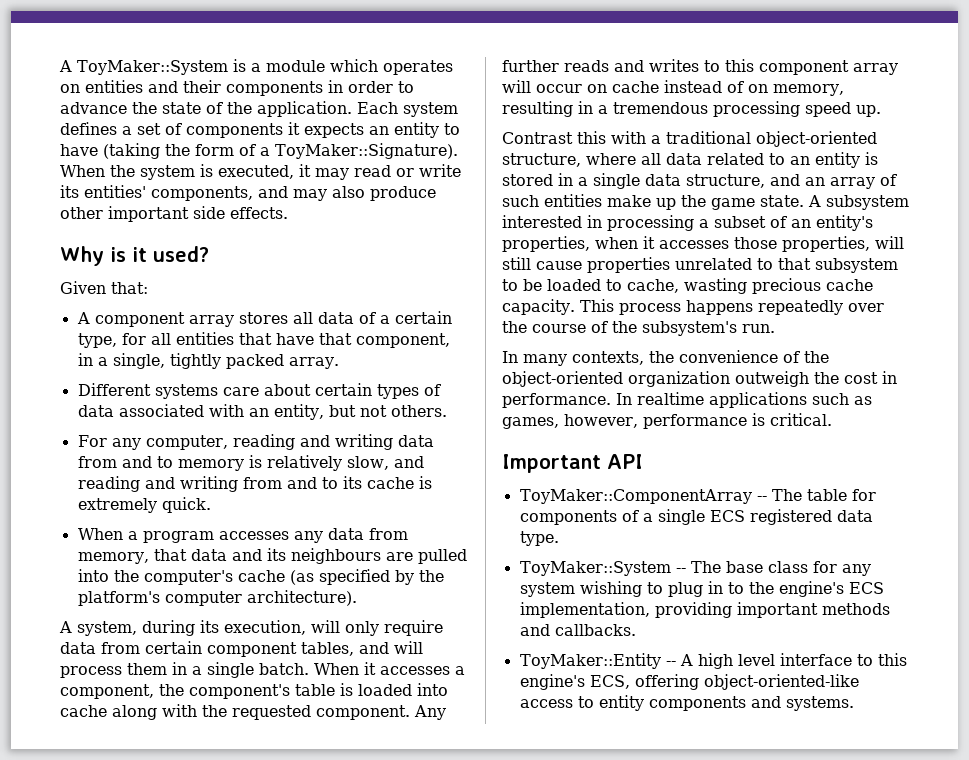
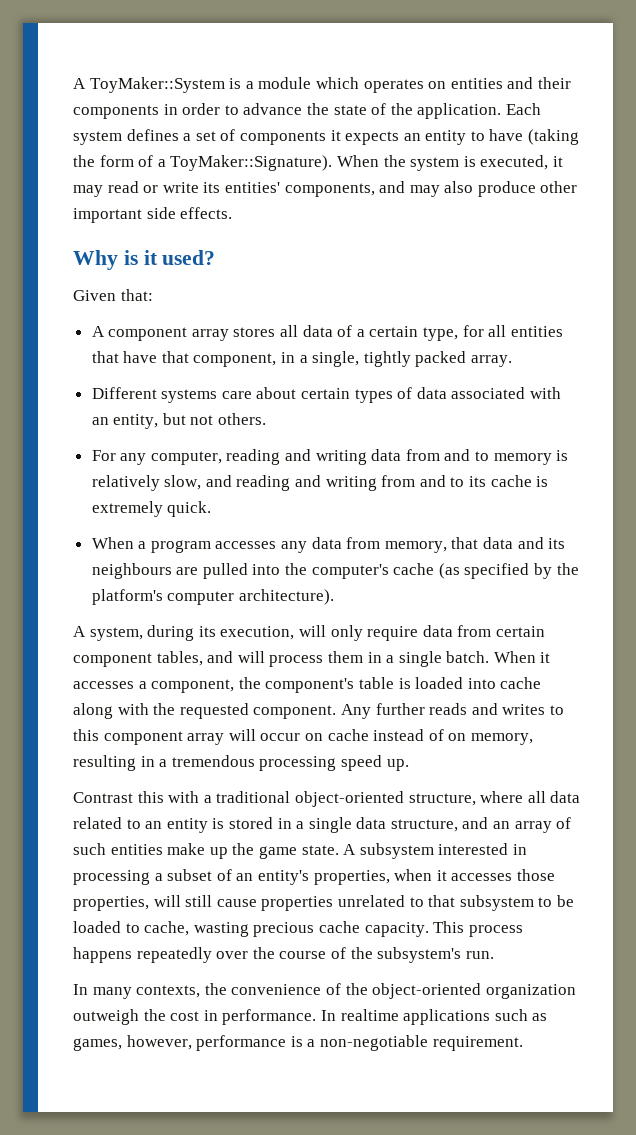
[769,413,832,426] [502,454,643,473] [519,489,876,504] [519,509,873,525] [519,531,559,546] [519,561,871,576] [519,581,884,597] [519,602,890,618] [519,624,636,636] [519,653,907,669] [519,674,859,690] [519,695,854,711] critical. // Important API // ToyMaker::ComponentArray -- The table for components of a single ECS registered data type. // ToyMaker::System -- The base class for any system wishing to plug in to the engine's ECS implementation, providing important methods and callbacks. // ToyMaker::Entity -- A high level interface to this engine's ECS, offering object-oriented-like access to entity components and systems. -> [307,1035,523,1051] a non-negotiable requirement.

